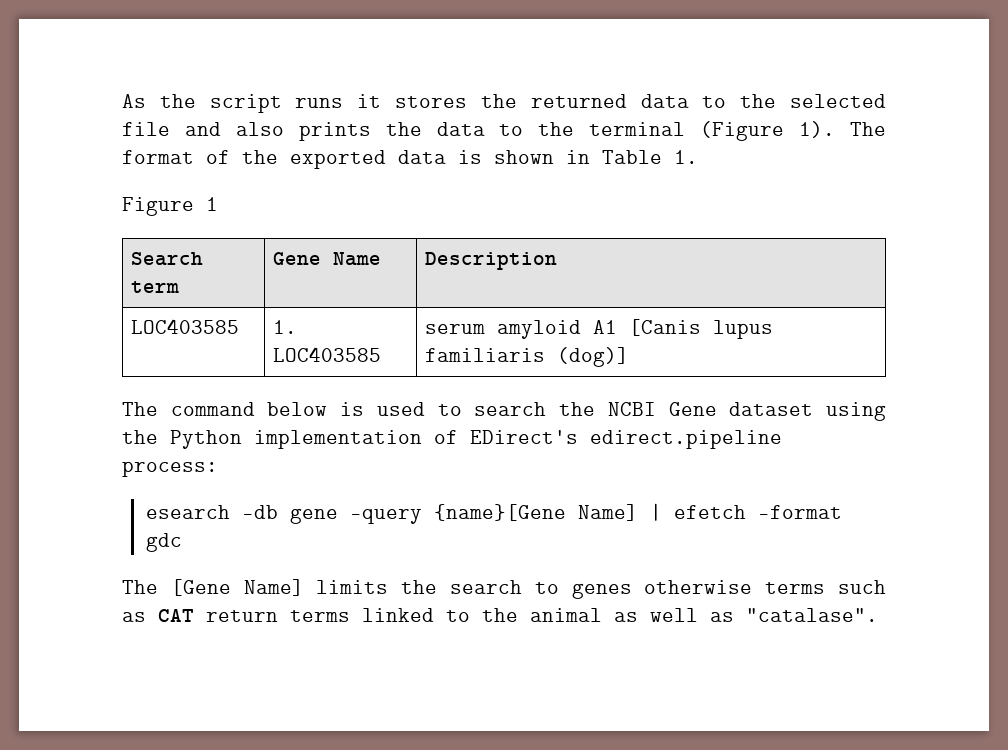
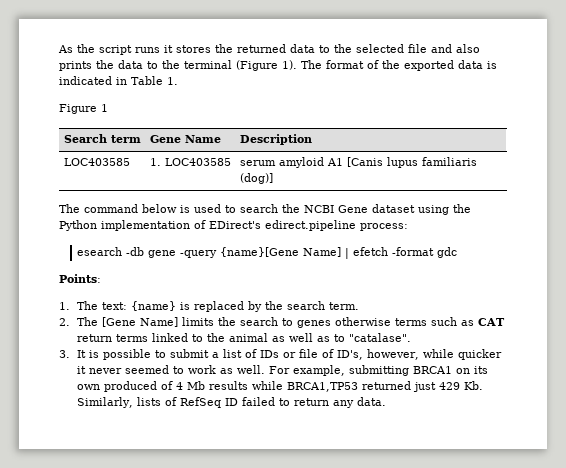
[494,150,554,164] shown -> [59,76,112,85] indicated
(182, 542) none -> [59,274,101,283] [59,301,360,312] [59,318,70,326] Points: // 1. The text: {name} is replaced by the search term. // 2.
(734, 617) none -> [334,334,346,342] to
(878, 615) none -> [59,349,503,360] [77,365,489,376] [77,381,484,392] [77,397,387,408] // 3. It is possible to submit a list of IDs or file of ID's, however, while quicker it never seemed to work as well. For example, submitting BRCA1 on its own produced of 4 Mb results while BRCA1,TP53 returned just 429 Kb. Similarly, lists of RefSeq ID failed to return any data.

